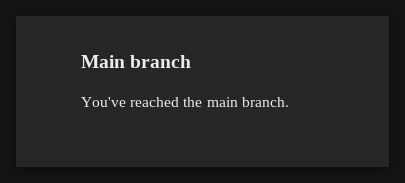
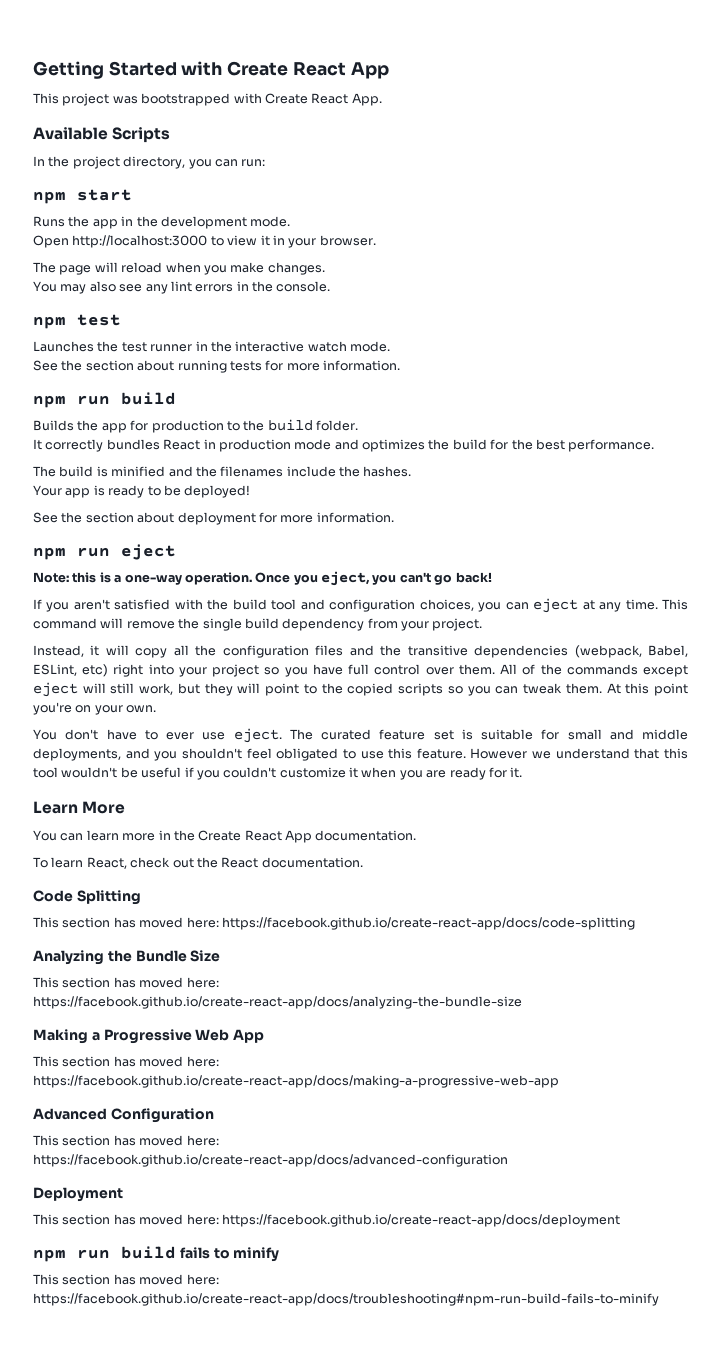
[81,55,192,68] [81,97,289,107] Main branch // You've reached the main branch. -> [33,61,389,79] [33,93,382,106] [33,127,171,143] [33,156,266,169] [33,189,132,204] [33,216,291,229] [33,235,376,248] [33,262,325,275] [33,281,331,294] [33,314,121,329] [33,341,390,352] [33,360,400,373] [33,392,176,408] [33,419,358,433] [33,439,655,452] [33,466,412,477] [33,485,251,498] [33,512,394,525] [33,544,176,560] [33,571,492,586] [33,598,689,613] [33,618,483,631] [33,645,688,658] [33,664,689,677] [33,682,688,697] [33,702,157,715] [33,728,688,743] [33,748,688,761] [33,767,523,780] [33,801,126,814] [33,830,417,843] [33,857,363,869] [33,890,141,905] [33,917,635,930] [33,950,221,965] [33,977,219,988] [33,996,522,1009] [33,1029,265,1044] [33,1056,219,1067] [33,1075,559,1088] [33,1108,214,1123] [33,1135,219,1146] [33,1154,508,1167] [33,1187,123,1202] [33,1214,620,1227] [33,1246,280,1262] [33,1274,219,1285] [33,1293,659,1306] Getting Started with Create React App // This project was bootstrapped with Create React App. // Available Scripts // In the project directory, you can run: // npm start // Runs the app in the development mode. // Open http://localhost:3000 to view it in your browser. // The page will reload when you make changes. // You may also see any lint errors in the console. // npm test // Launches the test runner in the interactive watch mode. // See the section about running tests for more information. // npm run build // Builds the app for production to the build folder. // It correctly bundles React in production mode and optimizes the build for the best performance. // The build is minified and the filenames include the hashes. // Your app is ready to be deployed! // See the section about deployment for more information. // npm run eject // Note: this is a one-way operation. Once you eject, you can't go back! // If you aren't satisfied with the build tool and configuration choices, you can eject at any time. This command will remove the single build dependency from your project. // Instead, it will copy all the configuration files and the transitive dependencies (webpack, Babel, ESLint, etc) right into your project so you have full control over them. All of the commands except eject will still work, but they will point to the copied scripts so you can tweak them. At this point you're on your own. // You don't have to ever use eject. The curated feature set is suitable for small and middle deployments, and you shouldn't feel obligated to use this feature. However we understand that this tool wouldn't be useful if you couldn't customize it when you are ready for it. // Learn More // You can learn more in the Create React App documentation. // To learn React, check out the React documentation. // Code Splitting // This section has moved here: https://facebook.github.io/create-react-app/docs/code-splitting // Analyzing the Bundle Size // This section has moved here: https://facebook.github.io/create-react-app/docs/analyzing-the-bundle-size // Making a Progressive Web App // This section has moved here: https://facebook.github.io/create-react-app/docs/making-a-progressive-web-app // Advanced Configuration // This section has moved here: https://facebook.github.io/create-react-app/docs/advanced-configuration // Deployment // This section has moved here: https://facebook.github.io/create-react-app/docs/deployment // npm run build fails to minify // This section has moved here: https://facebook.github.io/create-react-app/docs/troubleshooting#npm-run-build-fails-to-minify

